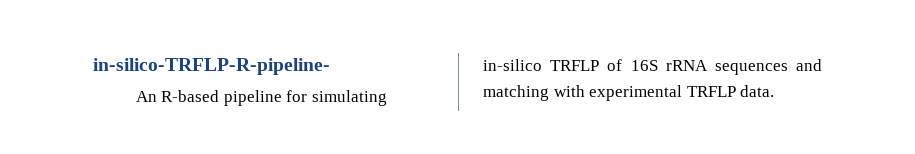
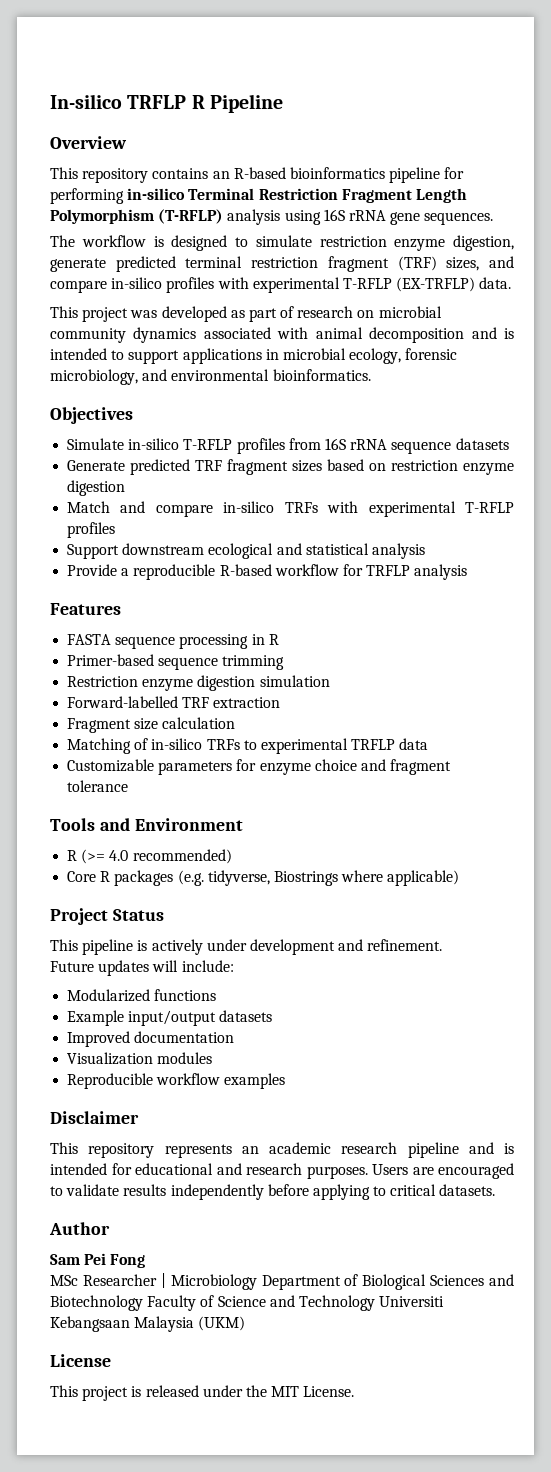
[93,58,330,75] [135,90,388,106] [483,59,822,75] [483,85,775,101] in-silico-TRFLP-R-pipeline- // An R-based pipeline for simulating in-silico TRFLP of 16S rRNA sequences and matching with experimental TRFLP data. -> [50,94,283,113] [50,136,127,149] [50,167,465,183] [50,188,467,204] [50,209,494,225] [50,235,514,251] [50,256,514,272] [50,277,512,293] [50,306,442,322] [50,327,514,343] [50,348,458,364] [50,369,371,385] [50,407,133,424] [67,438,509,454] [67,459,514,475] [67,480,126,496] [67,501,514,517] [67,522,116,538] [67,543,425,559] [67,564,468,580] [50,603,121,615] [67,634,279,649] [67,654,285,670] [67,675,330,691] [67,696,281,708] [67,717,236,733] [67,738,429,754] [67,759,452,775] [67,780,129,792] [50,818,243,831] [67,849,232,864] [67,870,460,886] [50,908,164,925] [50,939,443,955] [50,960,234,976] [67,989,217,1002] [67,1010,273,1026] [67,1031,235,1047] [67,1052,213,1065] [67,1073,286,1089] [50,1111,139,1124] [50,1142,514,1158] [50,1163,514,1179] [50,1184,496,1200] [49,1222,110,1235] [50,1253,146,1268] [50,1273,514,1290] [50,1295,445,1311] [50,1316,246,1332] [50,1354,111,1367] [50,1385,355,1401] In-silico TRFLP R Pipeline // Overview // This repository contains an R-based bioinformatics pipeline for performing in-silico Terminal Restriction Fragment Length Polymorphism (T-RFLP) analysis using 16S rRNA gene sequences. // The workflow is designed to simulate restriction enzyme digestion, generate predicted terminal restriction fragment (TRF) sizes, and compare in-silico profiles with experimental T-RFLP (EX-TRFLP) data. // This project was developed as part of research on microbial community dynamics associated with animal decomposition and is intended to support applications in microbial ecology, forensic microbiology, and environmental bioinformatics. // Objectives // Simulate in-silico T-RFLP profiles from 16S rRNA sequence datasets // Generate predicted TRF fragment sizes based on restriction enzyme digestion // Match and compare in-silico TRFs with experimental T-RFLP profiles // Support downstream ecological and statistical analysis // Provide a reproducible R-based workflow for TRFLP analysis // Features // FASTA sequence processing in R // Primer-based sequence trimming // Restriction enzyme digestion simulation // Forward-labelled TRF extraction // Fragment size calculation // Matching of in-silico TRFs to experimental TRFLP data // Customizable parameters for enzyme choice and fragment tolerance // Tools and Environment // R (>= 4.0 recommended) // Core R packages (e.g. tidyverse, Biostrings where applicable) // Project Status // This pipeline is actively under development and refinement. // Future updates will include: // Modularized functions // Example input/output datasets // Improved documentation // Visualization modules // Reproducible workflow examples // Disclaimer // This repository represents an academic research pipeline and is intended for educational and research purposes. Users are encouraged to validate results independently before applying to critical datasets. // Author // Sam Pei Fong // MSc Researcher | Microbiology Department of Biological Sciences and Biotechnology Faculty of Science and Technology Universiti Kebangsaan Malaysia (UKM) // License // This project is released under the MIT License.

